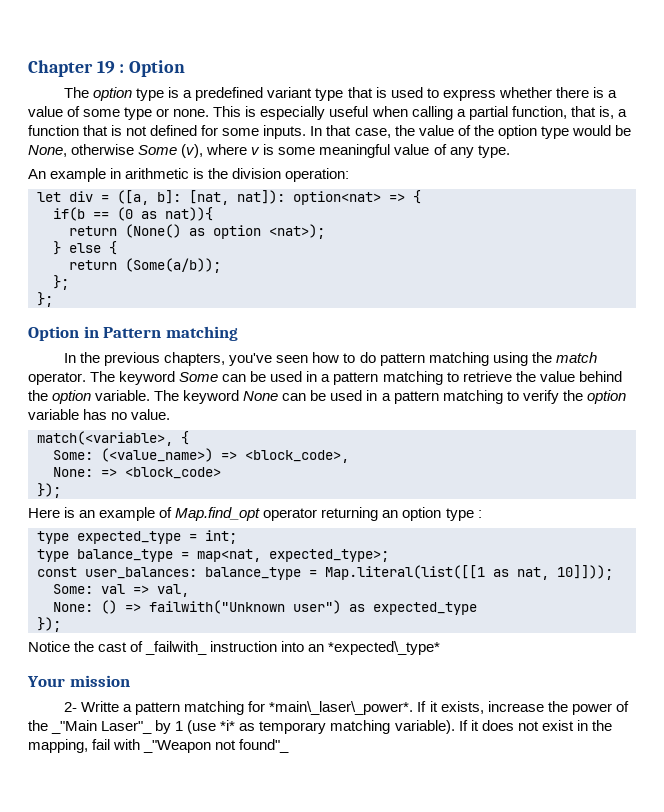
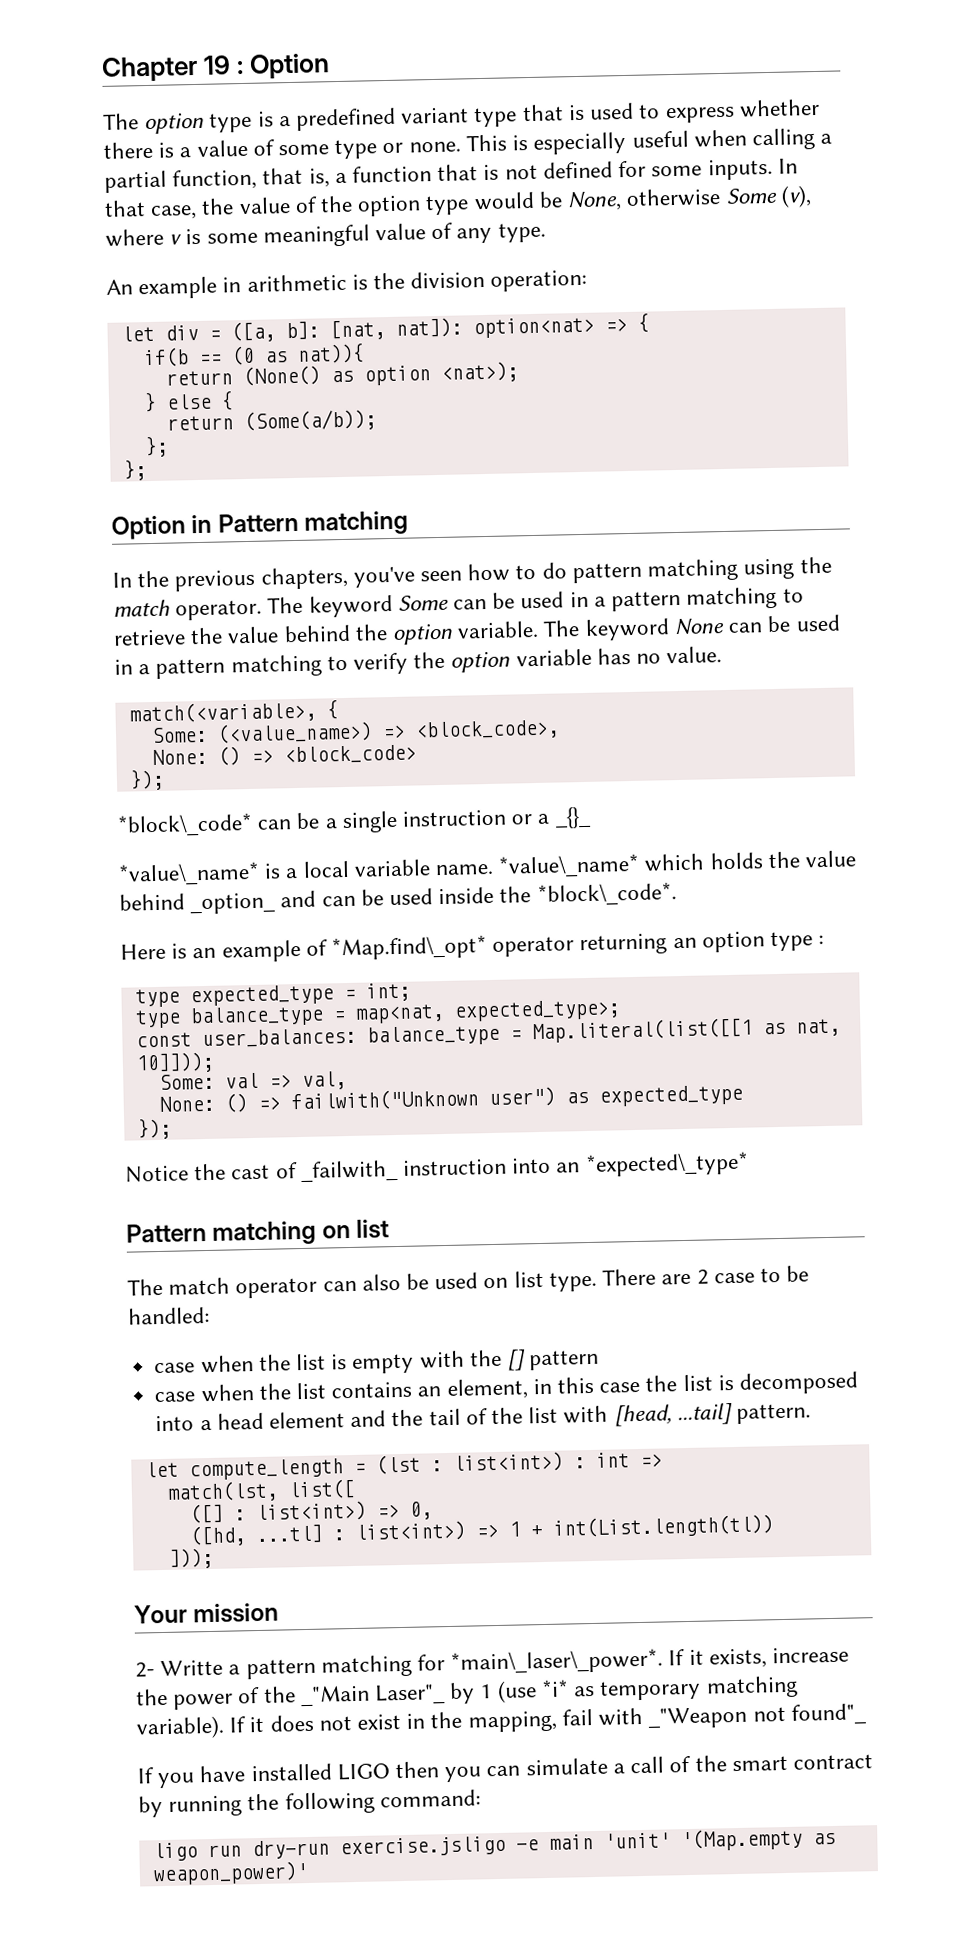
(93, 472) none -> [217,746,241,766] ()
(61, 490) none -> [117,806,592,837] [118,850,857,886] [119,882,677,915] // *block\_code* can be a single instruction or a _{}_ // *value\_name* is a local variable name. *value\_name* which holds the value behind _option_ and can be used inside the *block\_code*.
[175,507,261,521] Map.find_opt -> [331,935,488,961] *Map.find\_opt*
(441, 648) none -> [126,1219,390,1246] [127,1265,810,1299] [128,1306,210,1325] [154,1349,600,1374] [154,1371,859,1403] [155,1403,812,1432] [144,1451,663,1481] [166,1478,356,1503] [189,1500,433,1524] [189,1514,774,1547] [168,1547,214,1569] // Pattern matching on list // The match operator can also be used on list type. There are 2 case to be handled: // case when the list is empty with the [] pattern // case when the list contains an element, in this case the list is decomposed into a head element and the tail of the list with [head, ...tail] pattern. // let compute_length = (lst : list<int>) : int => // match(lst, list([ // ([] : list<int>) => 0, // ([hd, ...tl] : list<int>) => 1 + int(List.length(tl)) // ]));
(290, 746) none -> [137,1754,873,1789] [138,1789,481,1818] [152,1827,836,1862] [152,1861,309,1886] // If you have installed LIGO then you can simulate a call of the smart contract by running the following command: // ligo run dry-run exercise.jsligo -e main 'unit' '(Map.empty as weapon_power)'

